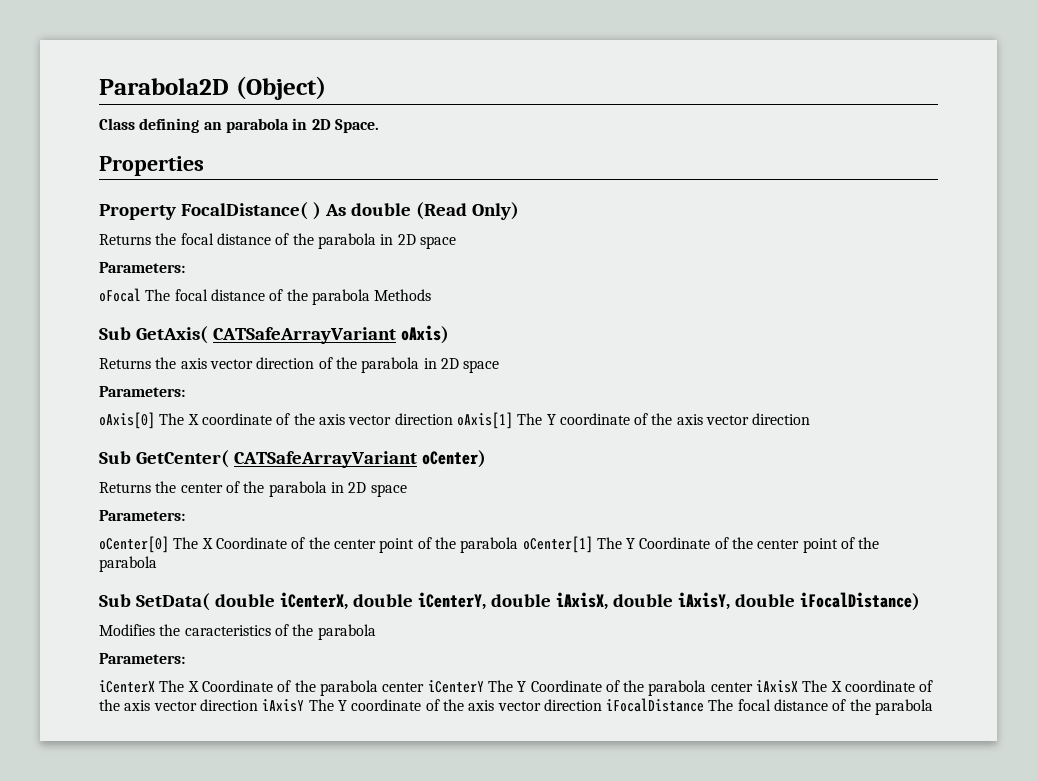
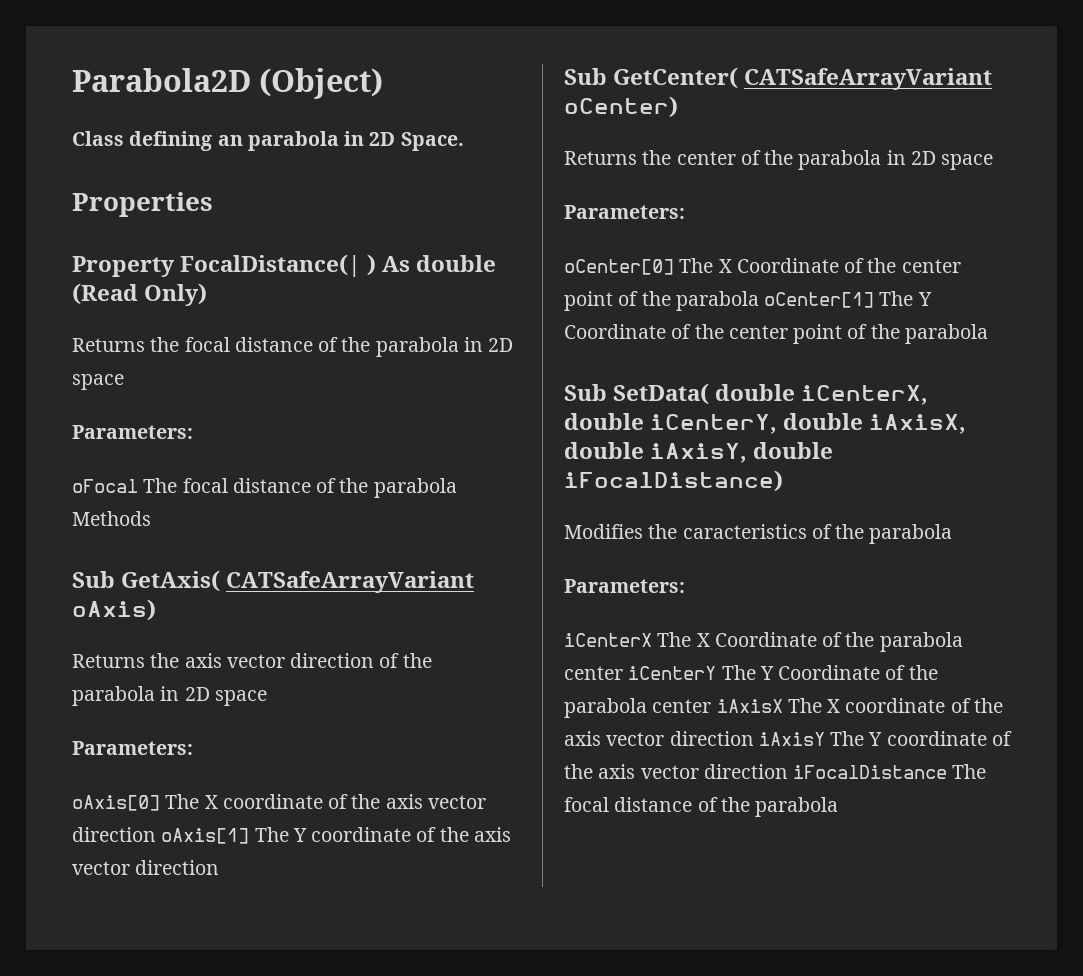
[180,202,308,220] FocalDistance( -> [180,254,362,277] FocalDistance(|

